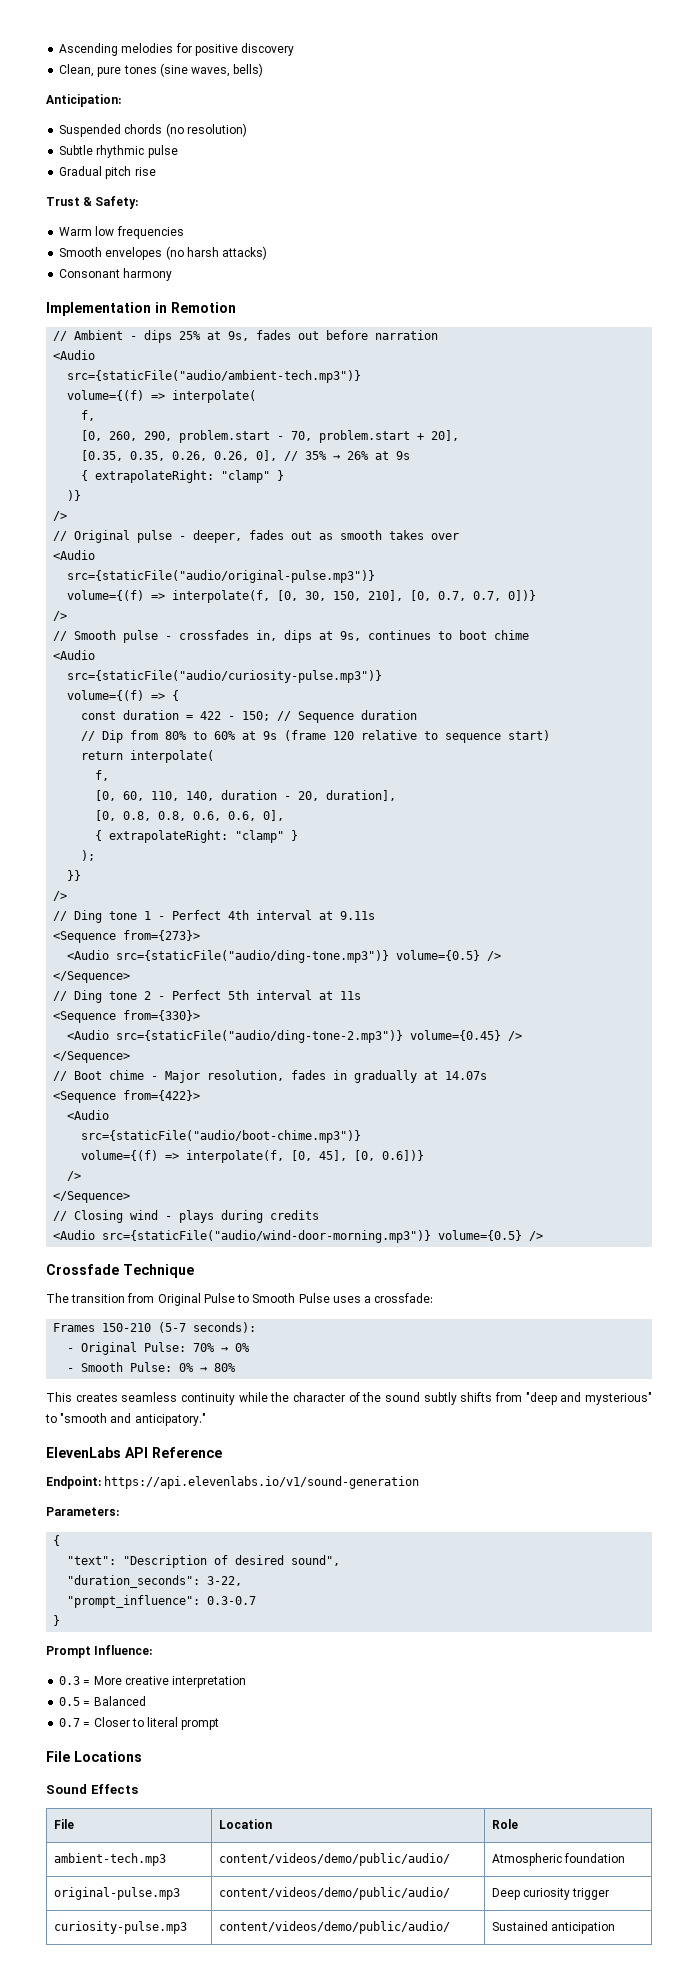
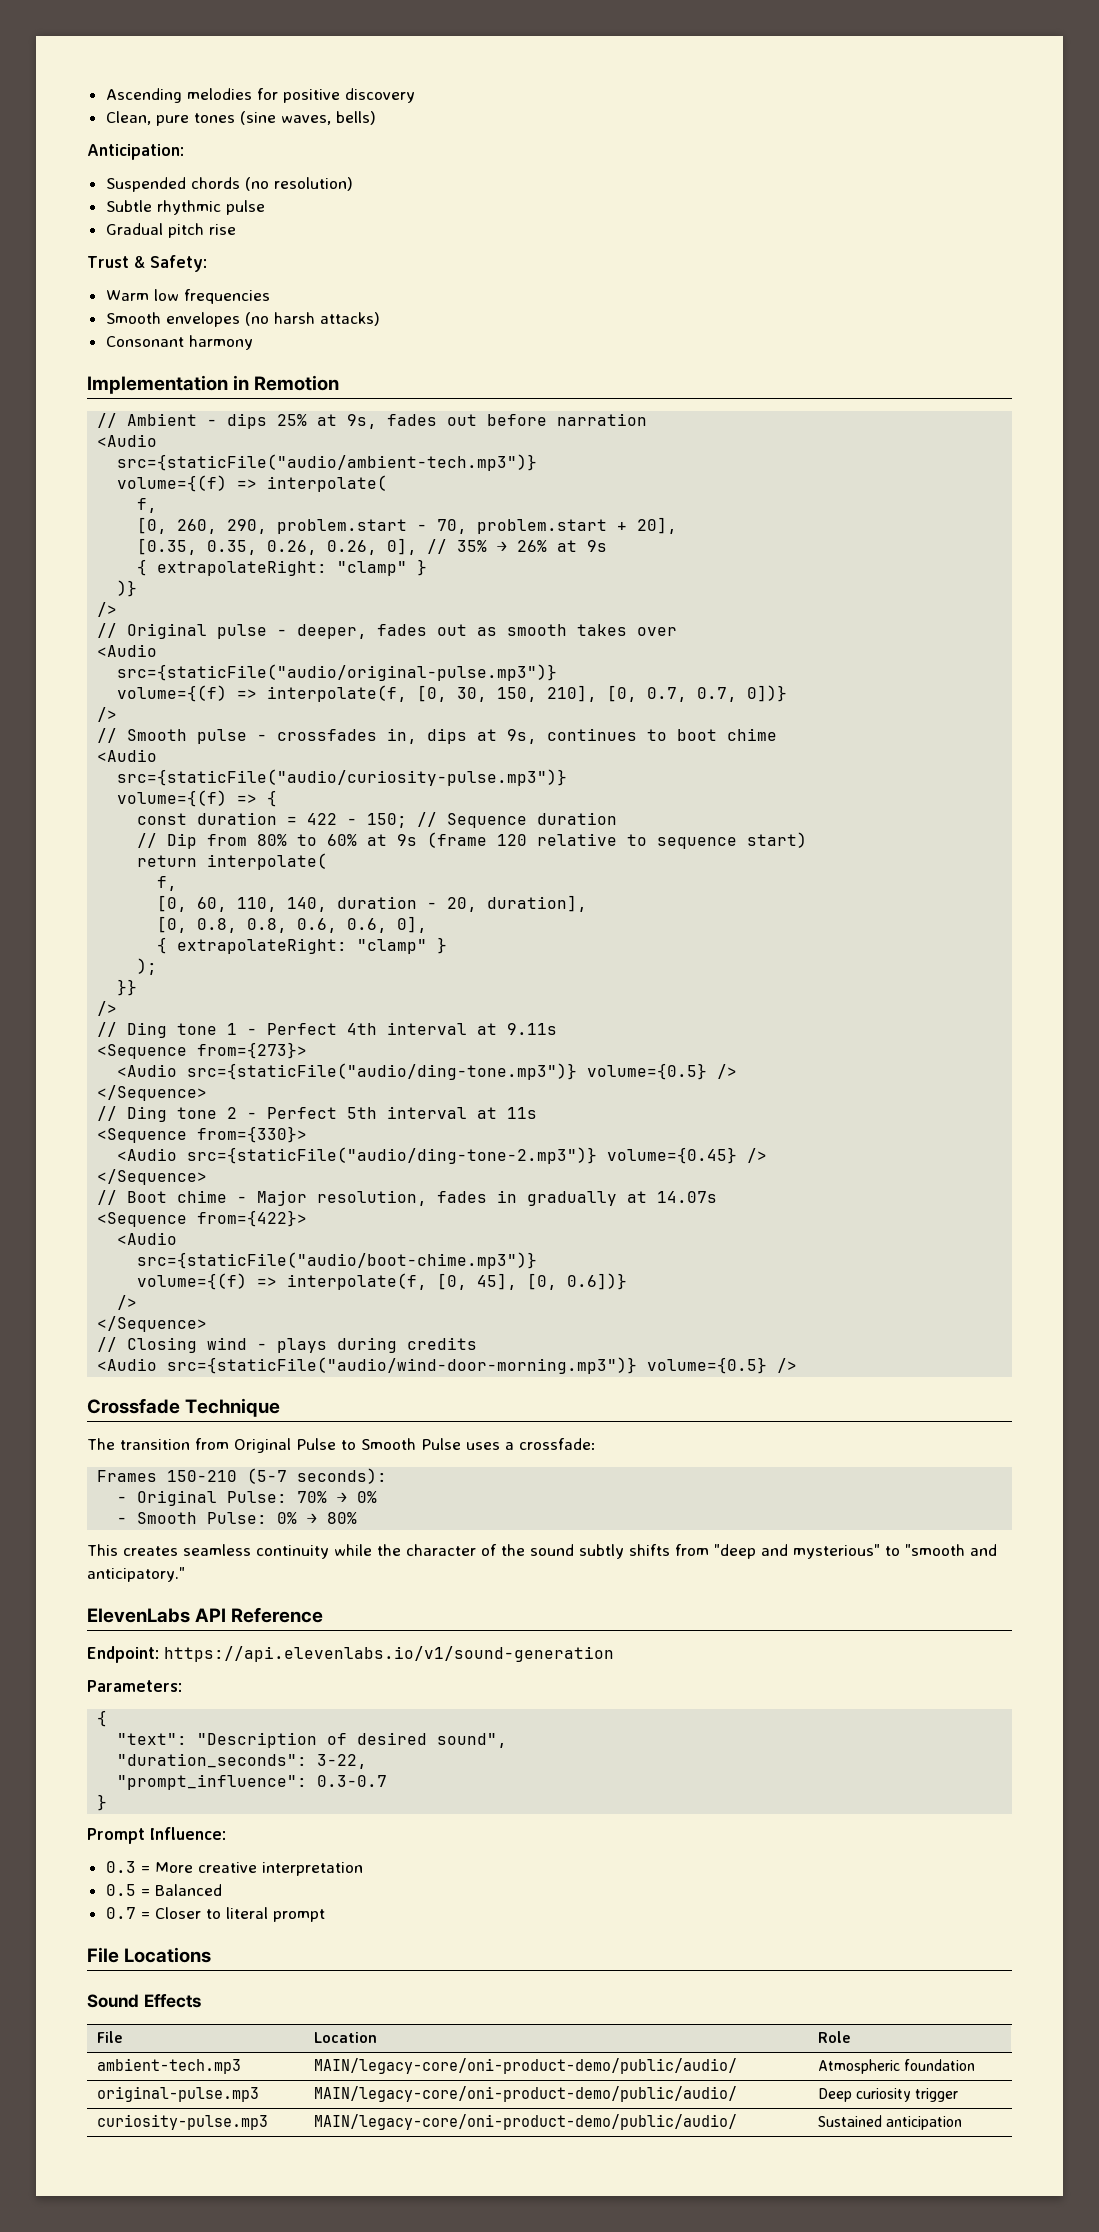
[218,1853,450,1866] content/videos/demo/public/audio/ -> [313,2058,737,2074] MAIN/legacy-core/oni-product-demo/public/audio/
[218,1887,450,1900] content/videos/demo/public/audio/ -> [313,2086,737,2102] MAIN/legacy-core/oni-product-demo/public/audio/
[218,1921,450,1934] content/videos/demo/public/audio/ -> [313,2114,737,2130] MAIN/legacy-core/oni-product-demo/public/audio/

